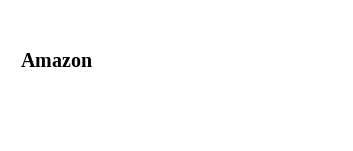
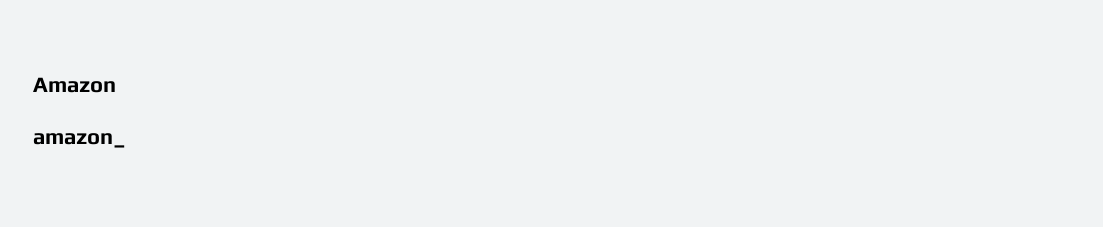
(92, 60) none -> [33,133,126,148] // amazon_

